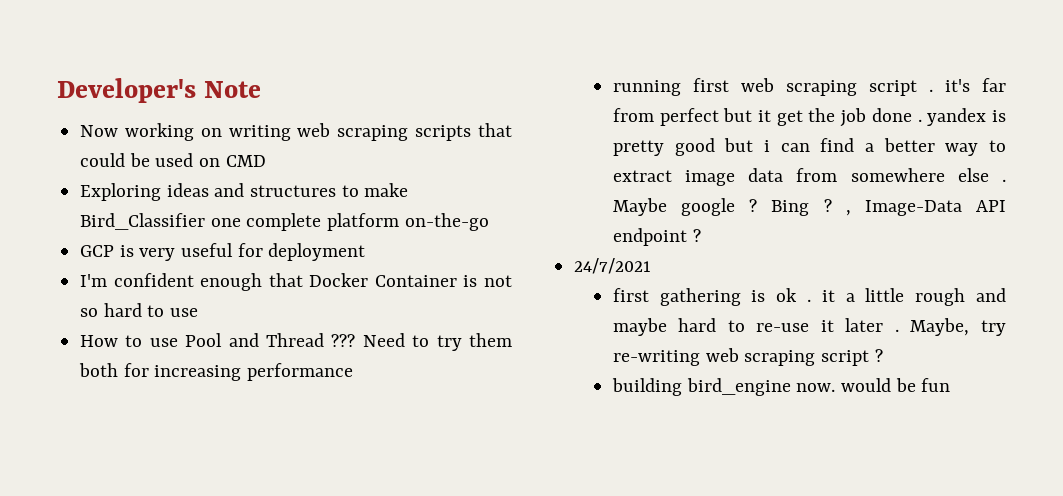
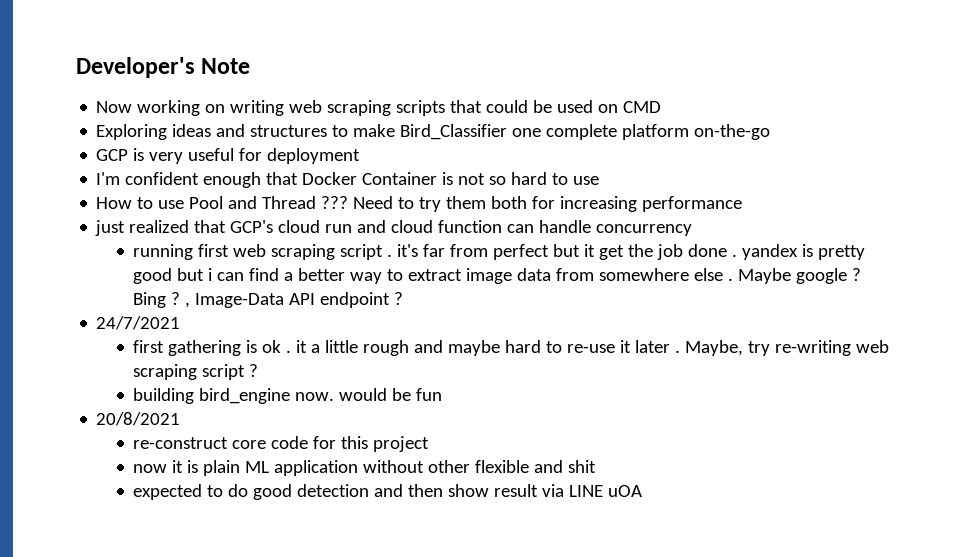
(354, 372) none -> [95,220,693,236] // just realized that GCP's cloud run and cloud function can handle concurrency
(951, 385) none -> [96,412,181,426] [133,436,430,452] [133,460,597,476] [133,484,643,500] // 20/8/2021 // re-construct core code for this project // now it is plain ML application without other flexible and shit // expected to do good detection and then show result via LINE uOA

